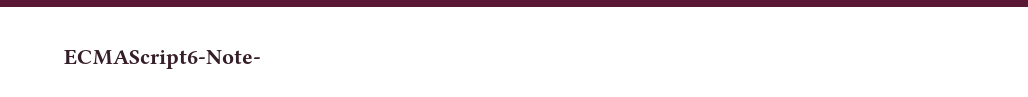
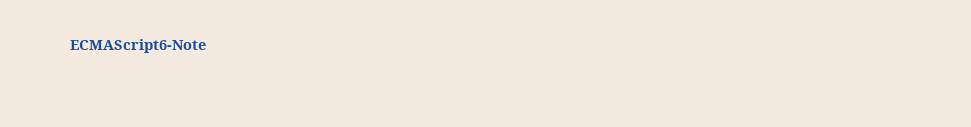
[64,49,261,69] ECMAScript6-Note- -> [70,39,206,53] ECMAScript6-Note

